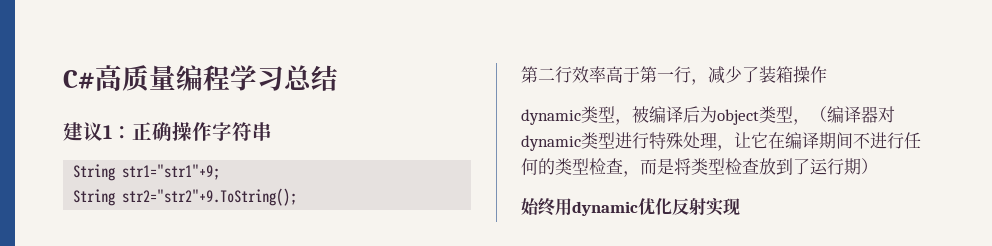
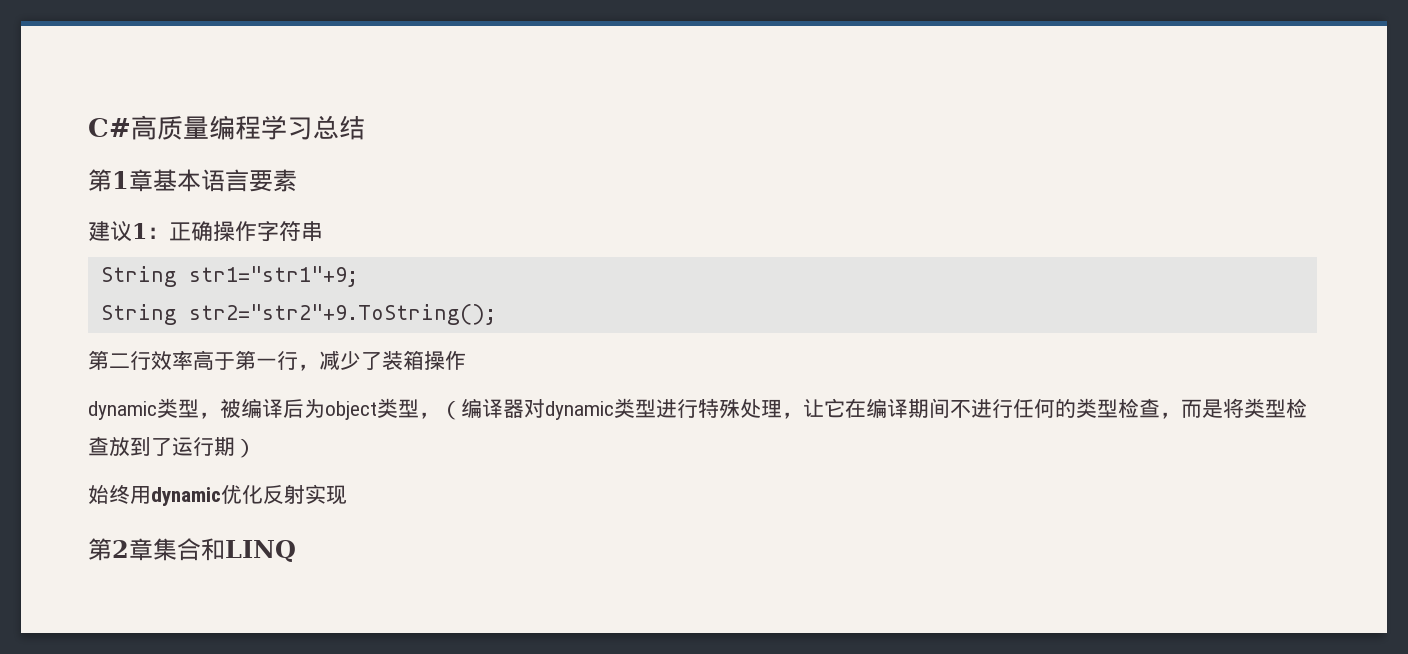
(338, 78) none -> [88,169,297,192] // 第1章基本语言要素
(740, 206) none -> [88,538,296,562] // 第2章集合和LINQ

